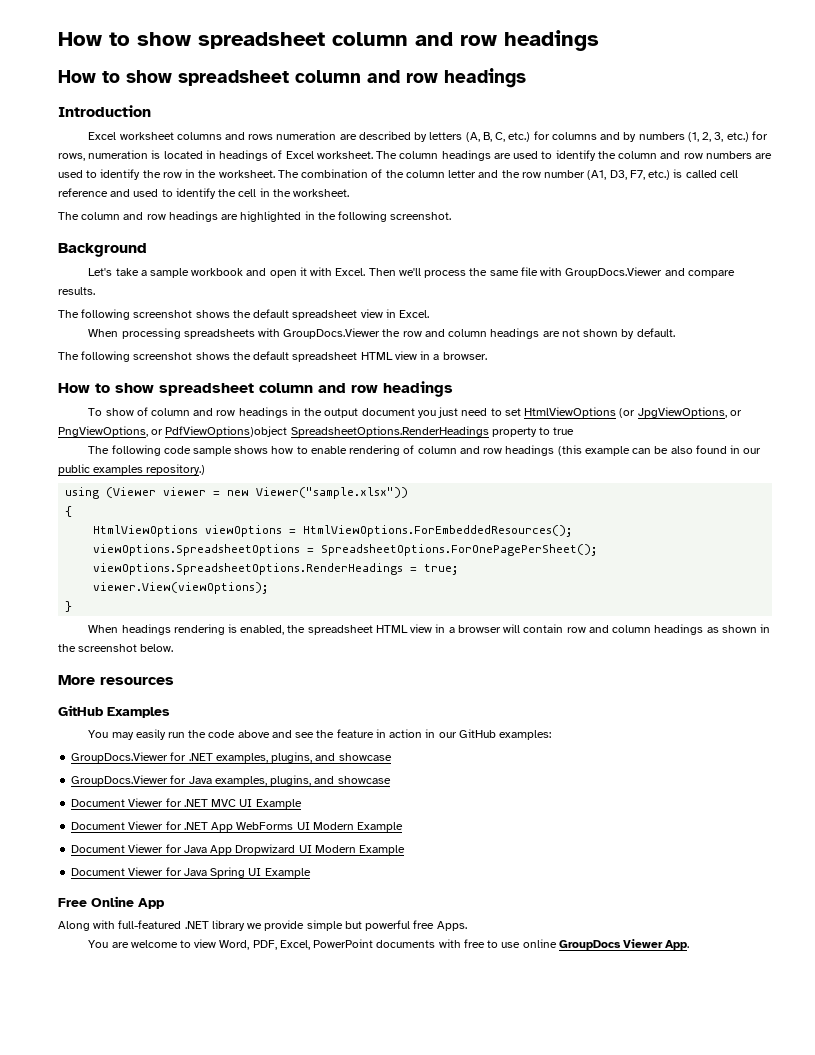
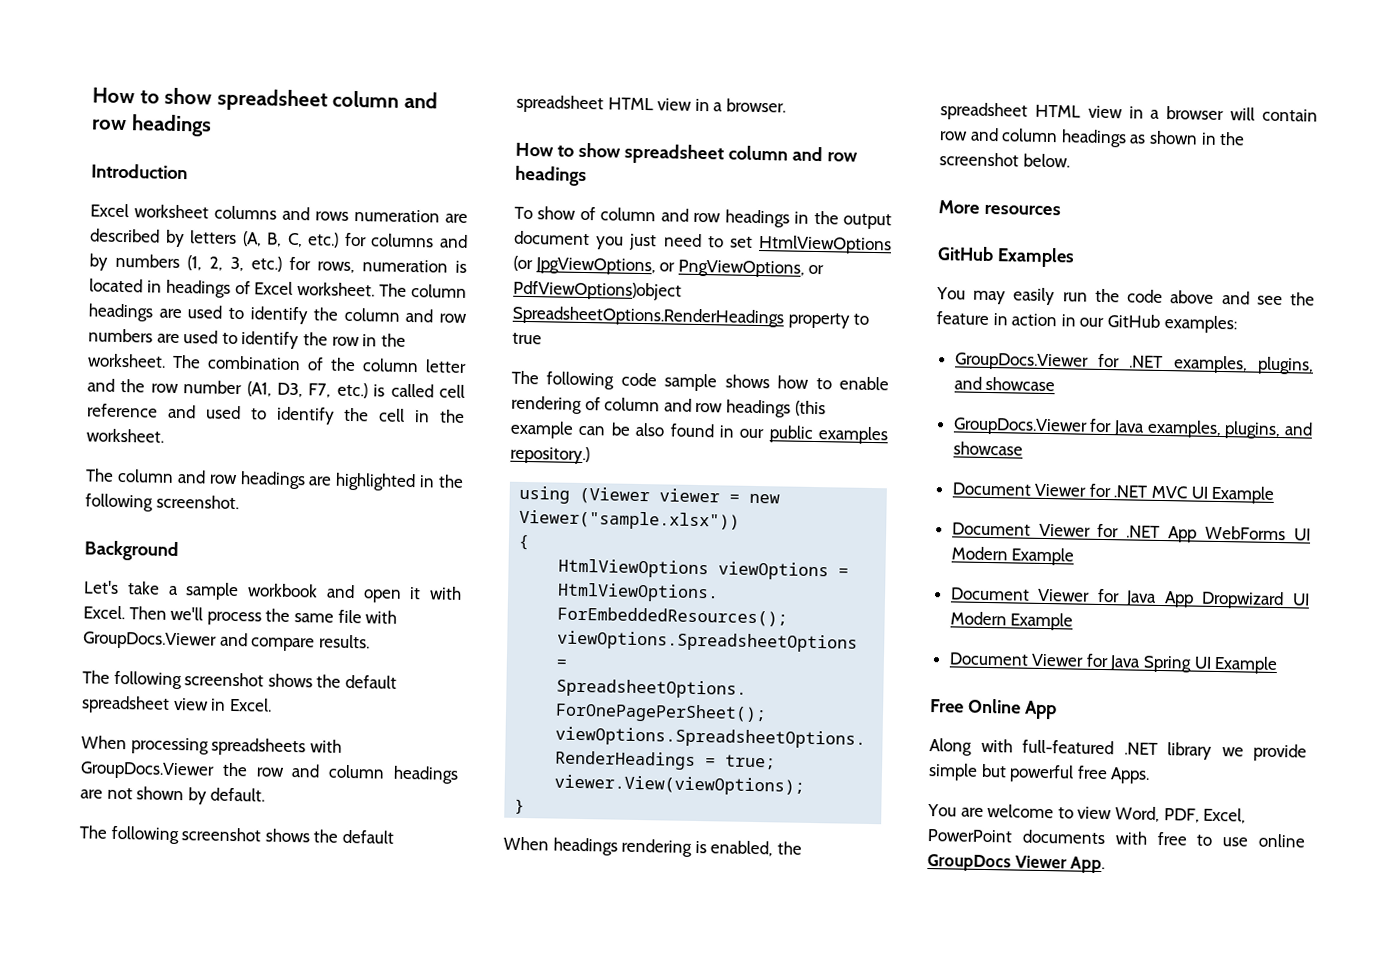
[58,30,599,51] [58,68,526,88] How to show spreadsheet column and row headings // How to show spreadsheet column and row headings -> [92,87,438,112] [92,114,212,137] How to show spreadsheet column and row headings

